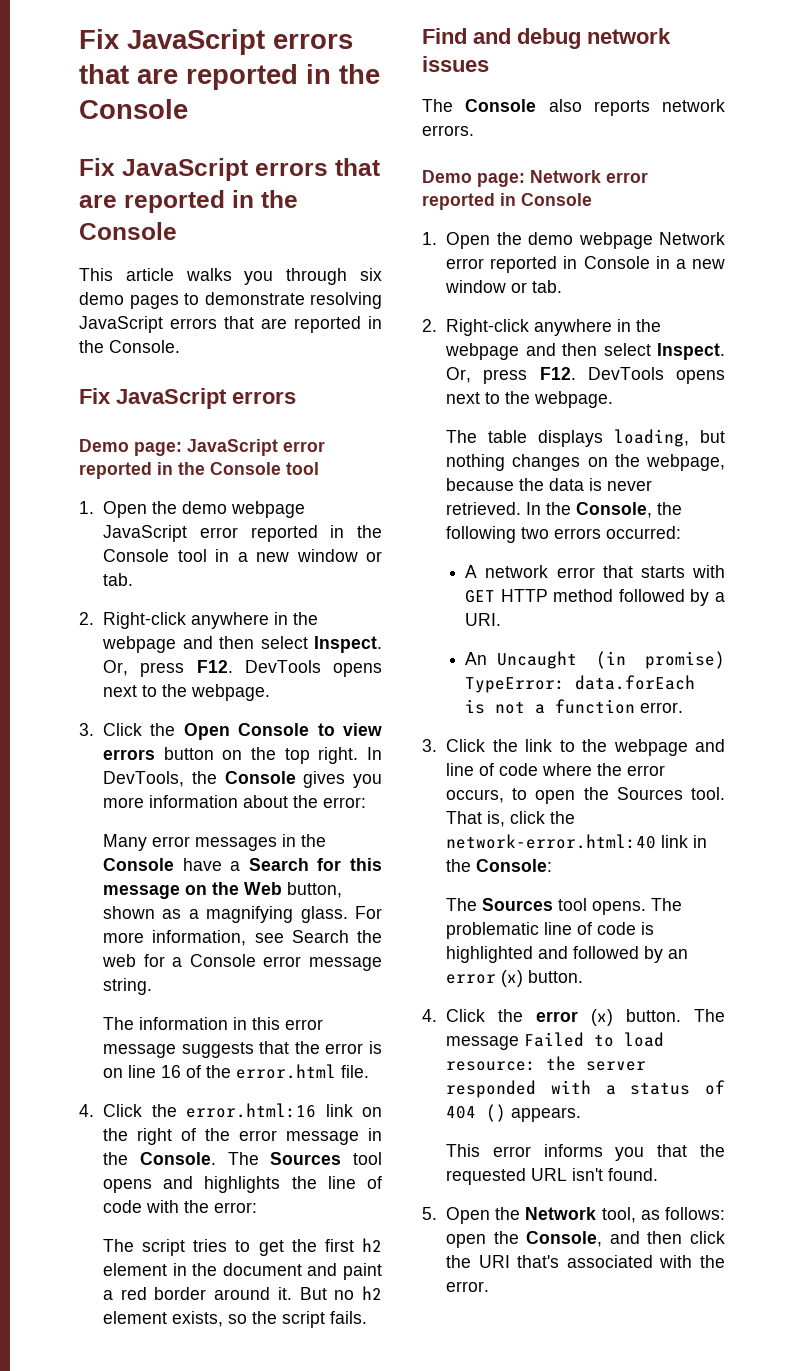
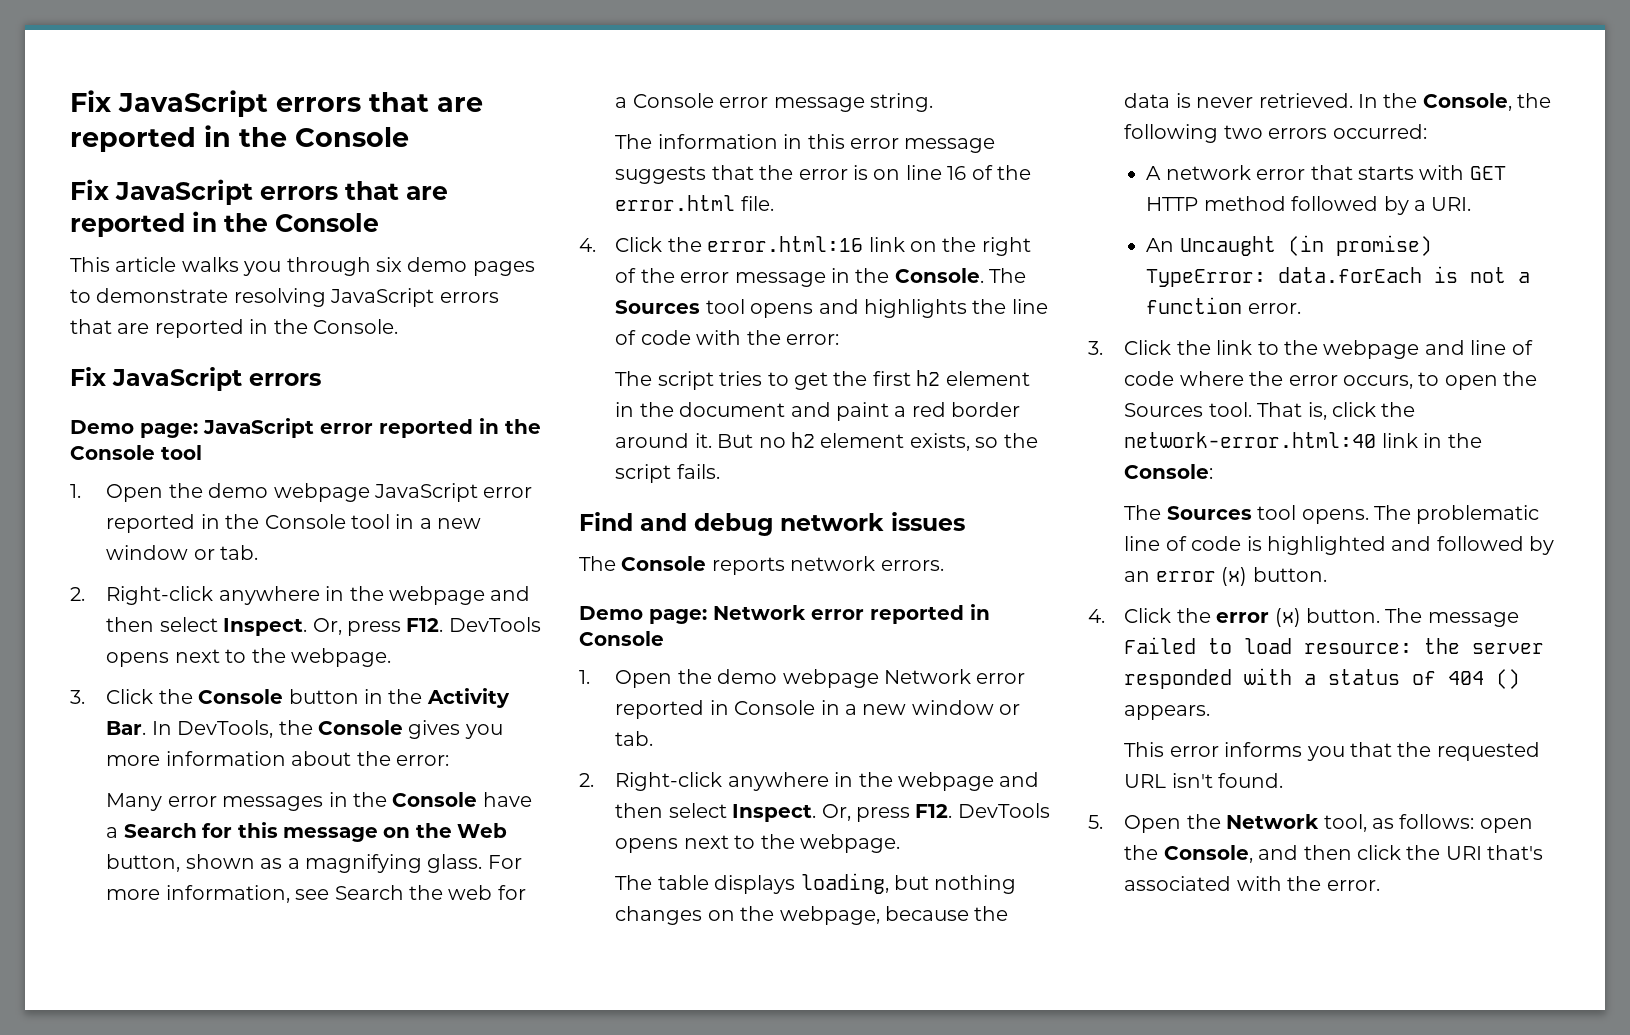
[183,723,382,740] [103,747,359,764] Open Console to view errors button on the top right. -> [198,688,510,708] [106,721,147,735] Console button in the Activity Bar.
[548,99,582,112] also -> (707, 563) none

